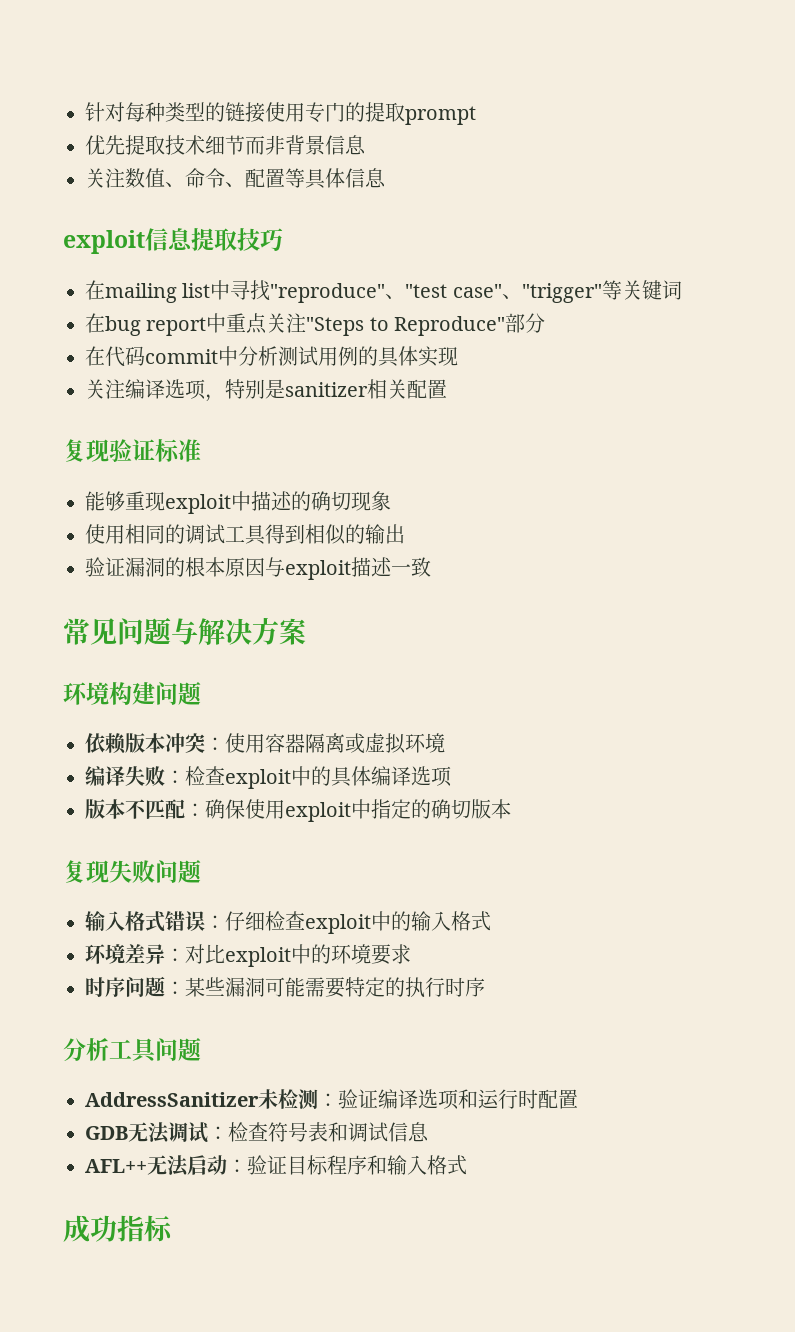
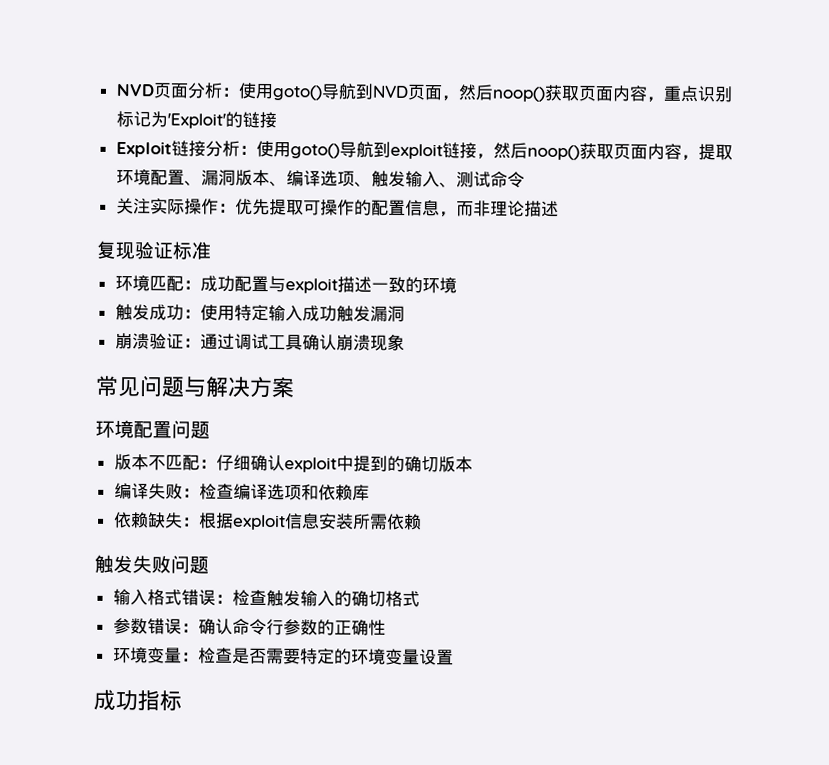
[85,102,476,125] [85,135,366,155] [85,168,386,189] [63,228,283,254] [85,280,682,303] [85,313,546,336] [85,346,458,367] [85,379,447,402] [63,439,201,462] [85,491,391,514] [85,524,405,545] [85,557,431,580] 针对每种类型的链接使用专门的提取prompt // 优先提取技术细节而非背景信息 // 关注数值、命令、配置等具体信息 // exploit信息提取技巧 // 在mailing list中寻找"reproduce"、"test case"、"trigger"等关键词 // 在bug report中重点关注"Steps to Reproduce"部分 // 在代码commit中分析测试用例的具体实现 // 关注编译选项，特别是sanitizer相关配置 // 复现验证标准 // 能够重现exploit中描述的确切现象 // 使用相同的调试工具得到相似的输出 // 验证漏洞的根本原因与exploit描述一致 -> [115,82,733,103] [115,110,277,129] [115,140,733,161] [115,169,525,188] [115,197,559,218] [96,240,211,260] [114,275,457,294] [114,303,405,322] [114,332,405,351] NVD页面分析：使用goto()导航到NVD页面，然后noop()获取页面内容，重点识别标记为'Exploit'的链接 // Exploit链接分析：使用goto()导航到exploit链接，然后noop()获取页面内容，提取环境配置、漏洞版本、编译选项、触发输入、测试命令 // 关注实际操作：优先提取可操作的配置信息，而非理论描述 // 复现验证标准 // 环境匹配：成功配置与exploit描述一致的环境 // 触发成功：使用特定输入成功触发漏洞 // 崩溃验证：通过调试工具确认崩溃现象
[109,681,201,705] [85,733,445,754] 构建问题 // 依赖版本冲突：使用容器隔离或虚拟环境 -> [133,420,210,439] [113,453,473,473] 配置问题 // 版本不匹配：仔细确认exploit中提到的确切版本
[225,766,452,789] [85,799,511,822] [63,860,109,883] exploit中的具体编译选项 // 版本不匹配：确保使用exploit中指定的确切版本 // 复现 -> [232,483,370,501] [113,511,422,531] [94,554,133,574] 编译选项和依赖库 // 依赖缺失：根据exploit信息安装所需依赖 // 触发
[225,911,491,934] [85,944,411,967] [85,976,485,998] [63,1037,201,1063] [85,1089,578,1110] [85,1122,429,1144] [85,1155,467,1177] 仔细检查exploit中的输入格式 // 环境差异：对比exploit中的环境要求 // 时序问题：某些漏洞可能需要特定的执行时序 // 分析工具问题 // AddressSanitizer未检测：验证编译选项和运行时配置 // GDB无法调试：检查符号表和调试信息 // AFL++无法启动：验证目标程序和输入格式 -> [231,589,420,608] [112,617,386,636] [112,647,454,666] 检查触发输入的确切格式 // 参数错误：确认命令行参数的正确性 // 环境变量：检查是否需要特定的环境变量设置

